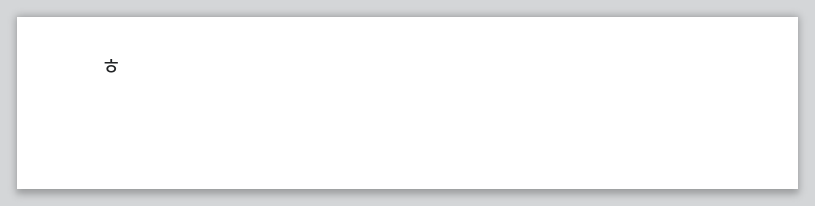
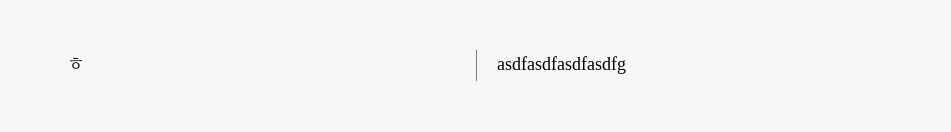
(121, 66) none -> [497,56,626,74] // asdfasdfasdfasdfg

